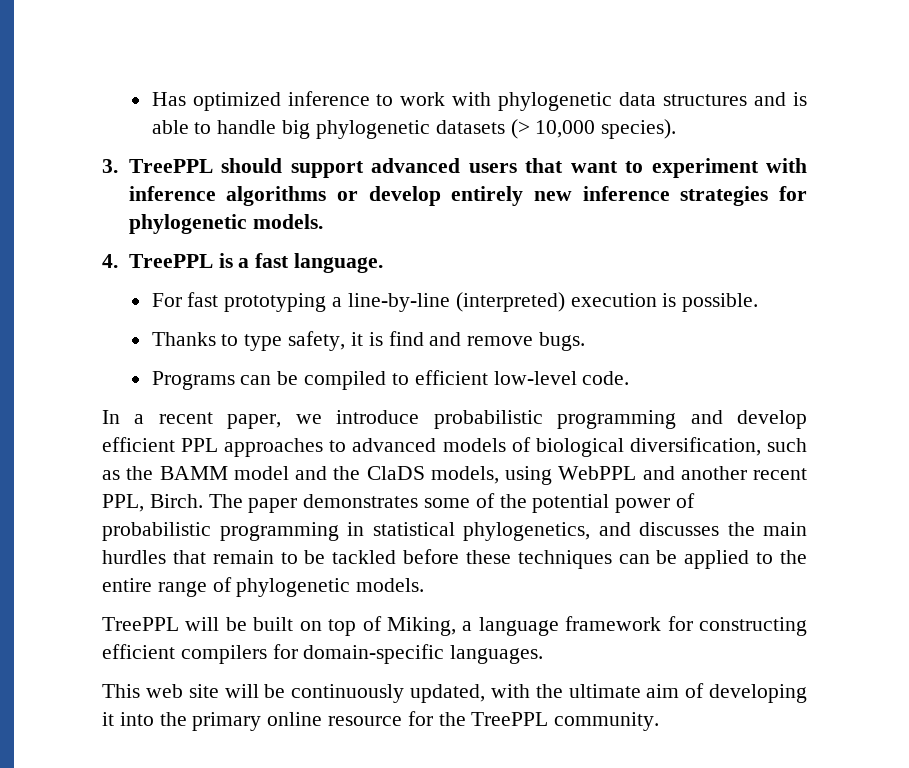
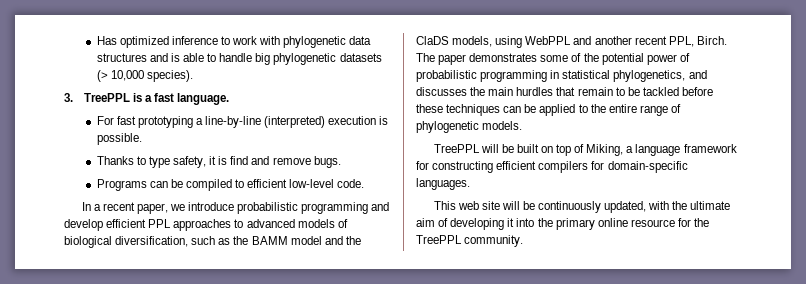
[221,158,807,178] [128,186,807,206] [128,214,323,234] [102,254,213,268] should support advanced users that want to experiment with inference algorithms or develop entirely new inference strategies for phylogenetic models. // 4. TreePPL -> (131, 97) none

